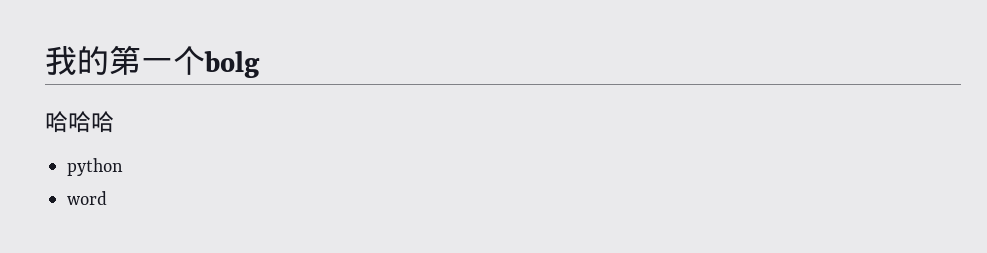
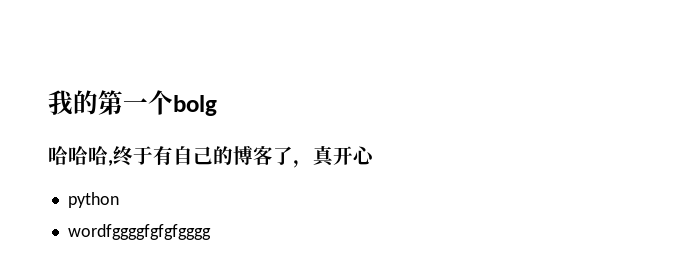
(114, 122) none -> [108,145,375,168] ,终于有自己的博客了，真开心
[67,191,107,205] word -> [67,224,211,240] wordfggggfgfgfgggg

